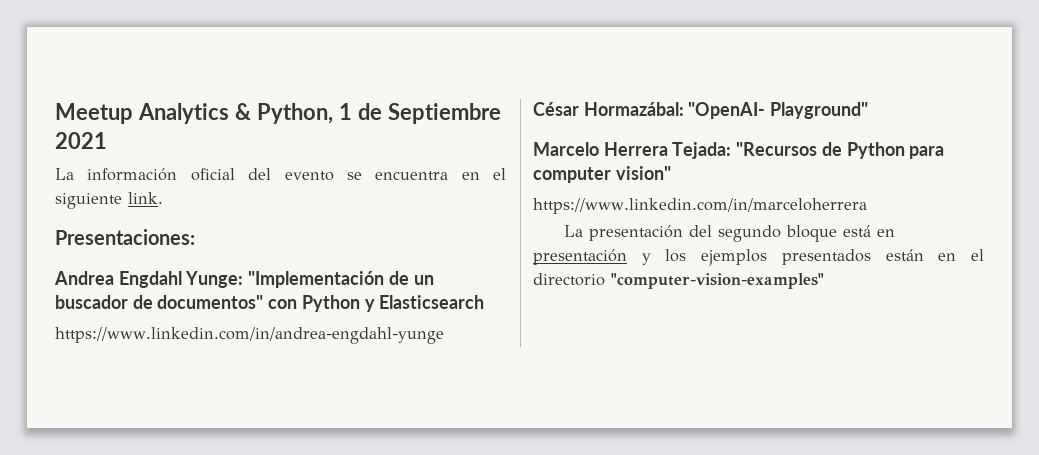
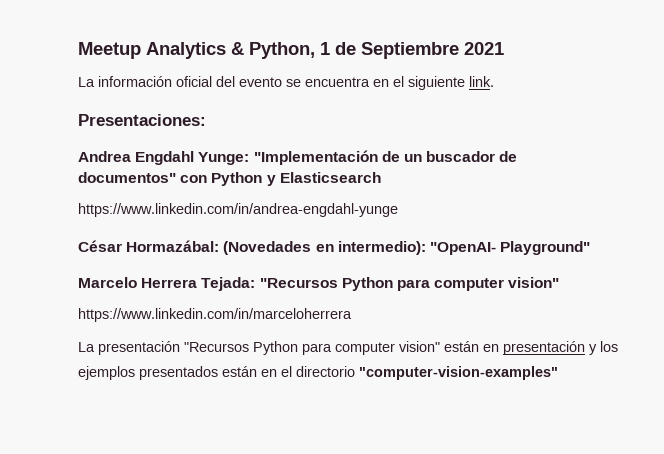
(684, 109) none -> [223,241,426,255] (Novedades en intermedio):
[821,142,842,156] de -> (338, 283) none
[688,225,871,242] del segundo bloque está -> [184,341,479,355] "Recursos Python para computer vision" están

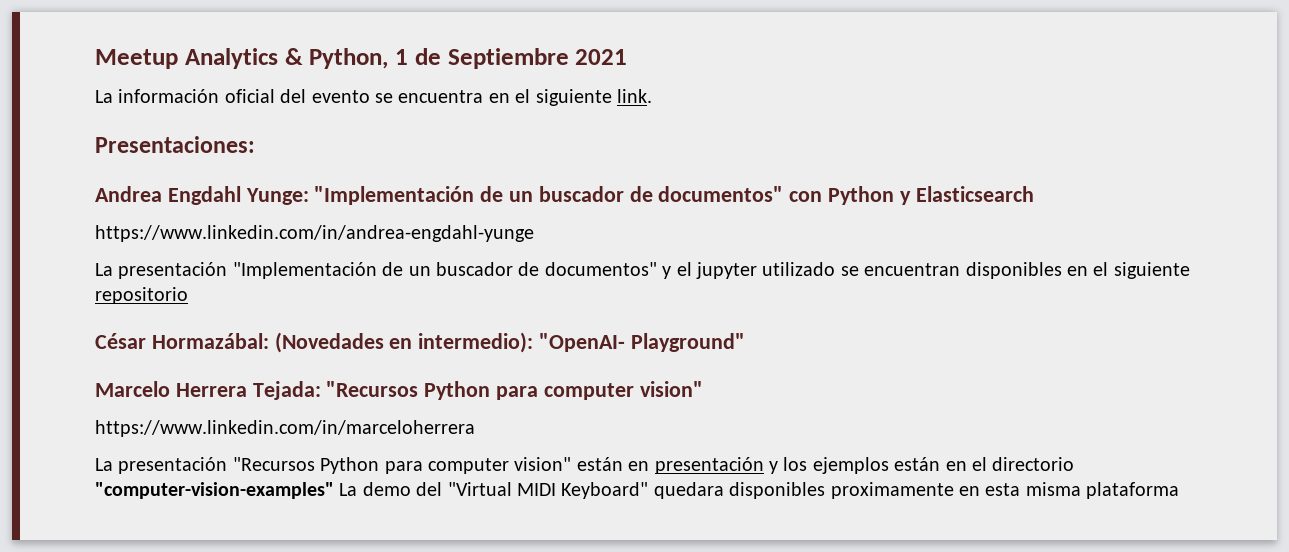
(398, 210) none -> [95,262,1190,279] [95,287,188,304] // La presentación "Implementación de un buscador de documentos" y el jupyter utilizado se encuentran disponibles en el siguiente repositorio
[139,366,218,380] presentados -> (889, 465) none
(558, 373) none -> [339,482,1180,499] La demo del "Virtual MIDI Keyboard" quedara disponibles proximamente en esta misma plataforma

